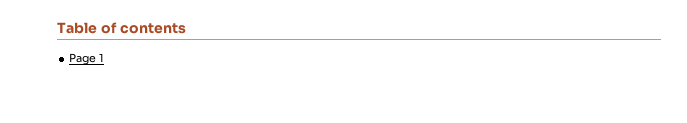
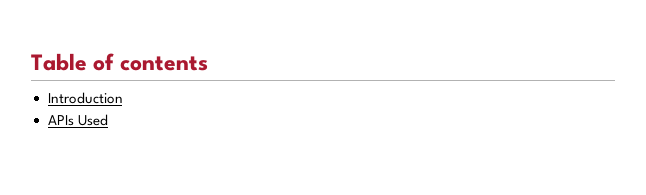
[69,53,105,65] Page 1 -> [47,92,123,104] [47,114,108,126] Introduction // APIs Used

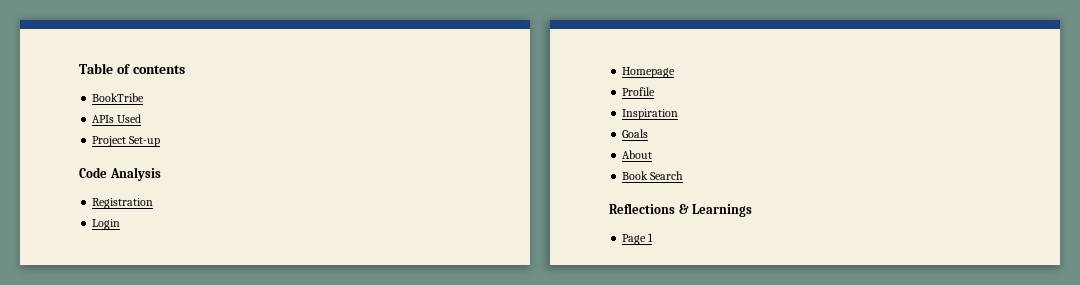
[47,92,123,104] Introduction -> [92,93,145,102] BookTribe
(108, 120) none -> [92,136,161,147] [79,167,161,181] [92,198,154,209] [92,219,121,230] [622,67,676,78] [622,87,656,96] [622,109,679,120] [622,129,649,138] [622,150,653,159] [622,171,684,180] [609,203,753,217] [622,233,654,245] // Project Set-up // Code Analysis // Registration // Login // Homepage // Profile // Inspiration // Goals // About // Book Search // Reflections & Learnings // Page 1

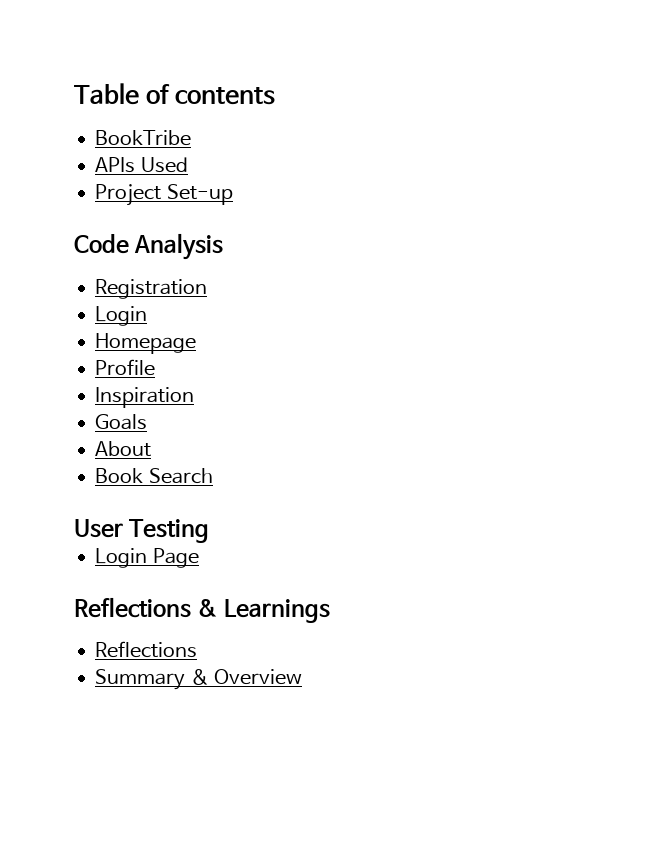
(684, 175) none -> [74,519,210,543] [95,548,199,568] // User Testing // Login Page
[622,233,654,245] Page 1 -> [95,641,198,658] [95,669,302,690] Reflections // Summary & Overview

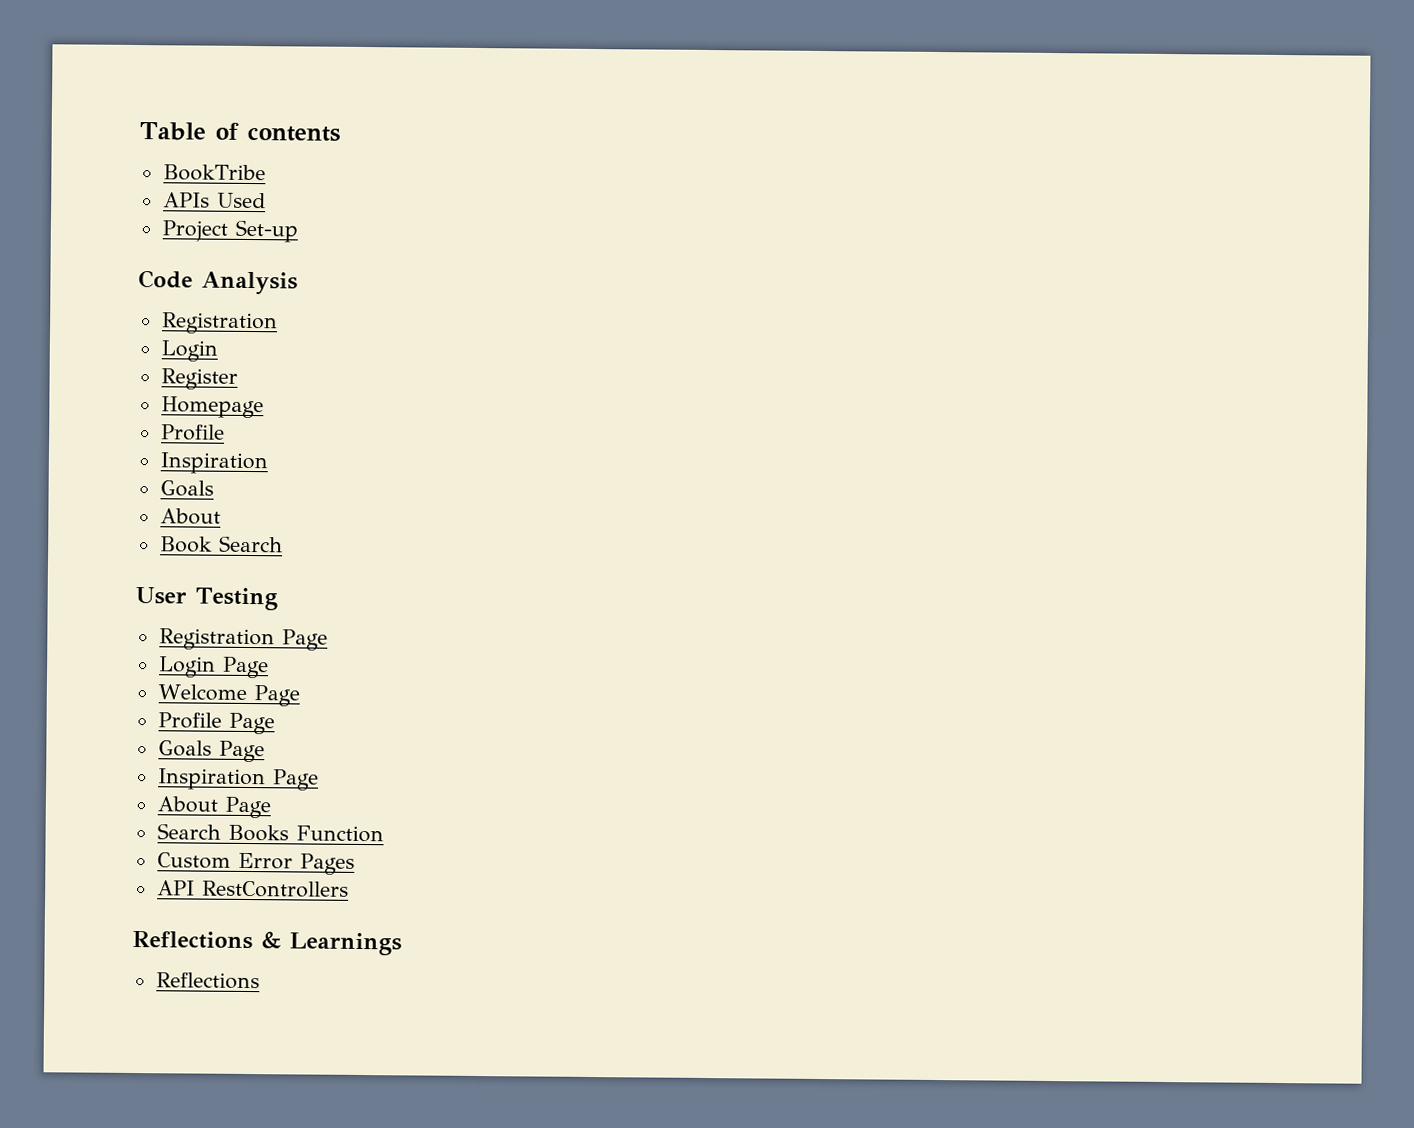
(148, 316) none -> [160,368,238,390] // Register
(210, 531) none -> [158,628,328,651] // Registration Page
(199, 558) none -> [157,684,300,707] [157,712,275,735] [157,740,265,763] [157,768,319,791] [156,796,271,819] [156,823,384,843] [156,852,355,875] [156,880,349,898] // Welcome Page // Profile Page // Goals Page // Inspiration Page // About Page // Search Books Function // Custom Error Pages // API RestControllers
[95,669,302,690] // Summary & Overview -> (260, 981) none

